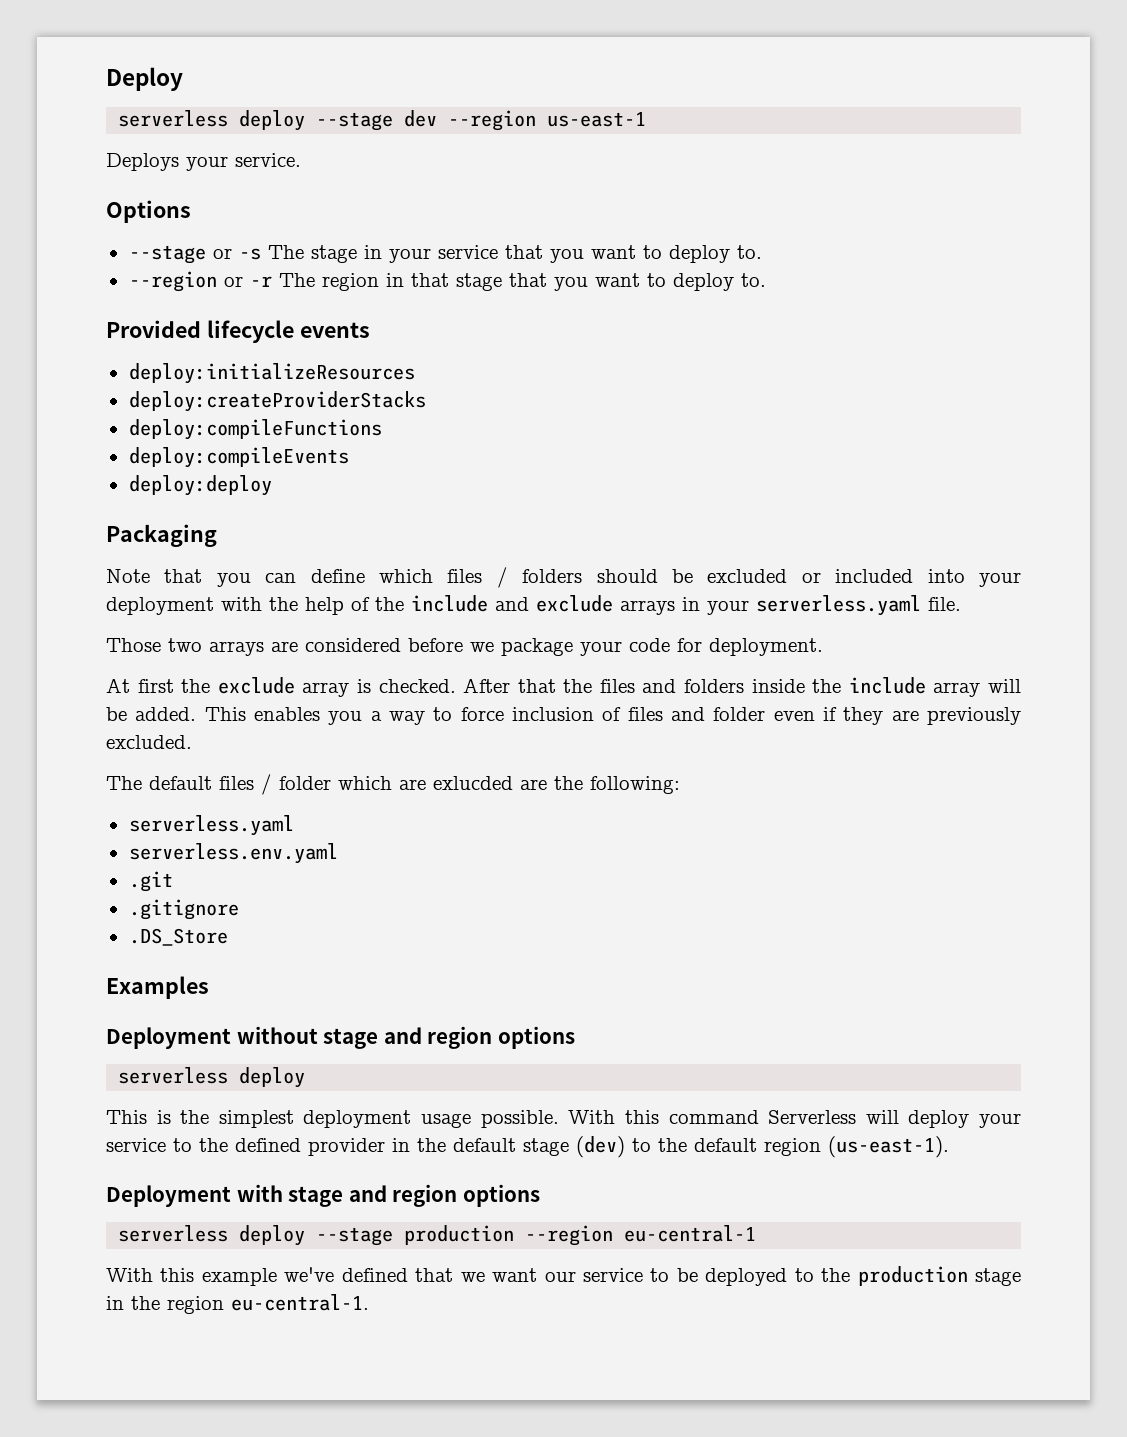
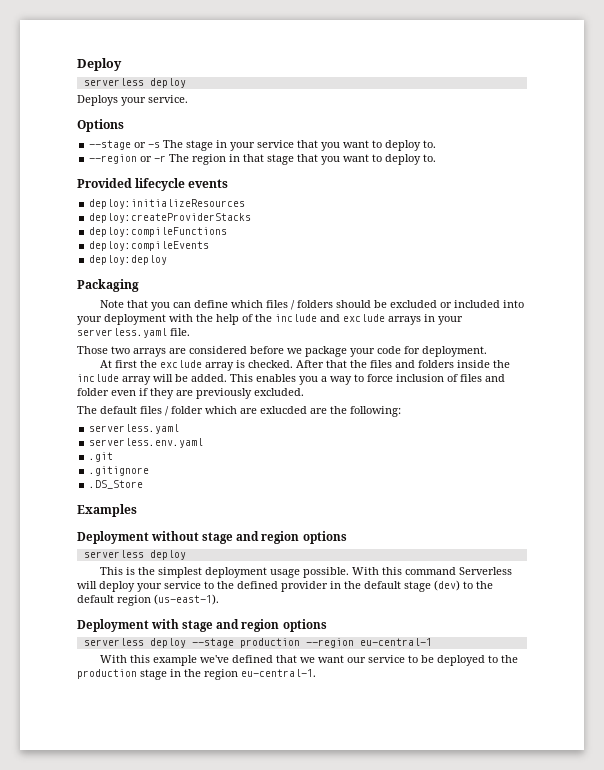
[316,110,647,131] --stage dev --region us-east-1 -> (186, 83) none

